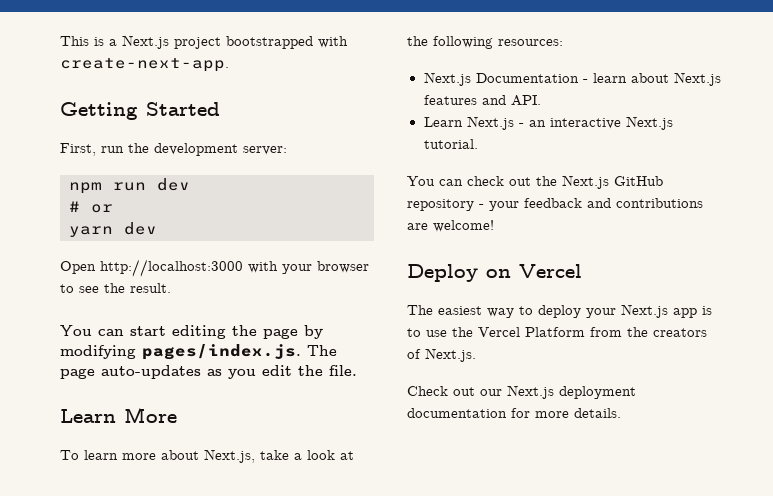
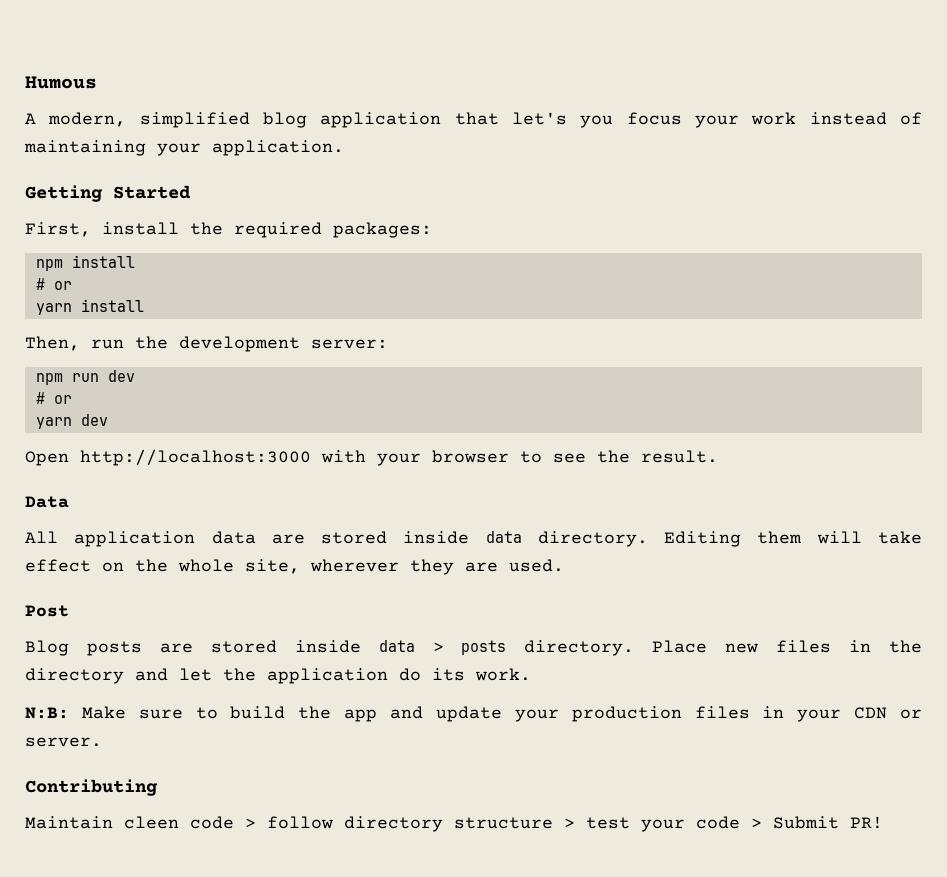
[60,35,348,49] [60,58,229,72] [60,102,220,120] [60,143,96,156] This is a Next.js project bootstrapped with create-next-app. // Getting Started // First, -> [25,76,97,89] [25,112,923,128] [24,140,344,156] [25,185,191,202] [25,222,432,238] [35,255,135,271] [35,278,72,290] [35,299,144,315] [25,336,80,351] Humous // A modern, simplified blog application that let's you focus your work instead of maintaining your application. // Getting Started // First, install the required packages: // npm install // # or // yarn install // Then,
[60,325,323,339] [60,344,337,360] [60,365,357,379] [60,407,177,423] [60,449,354,463] [407,36,563,49] [423,72,721,86] [423,95,541,106] [423,116,673,130] [423,139,478,149] [407,175,663,189] [407,198,703,211] [407,220,494,232] [407,264,582,282] [407,304,712,318] [407,327,707,337] [407,348,476,362] [407,385,636,399] [407,408,621,418] You can start editing the page by modifying pages/index.js. The page auto-updates as you edit the file. // Learn More // To learn more about Next.js, take a look at the following resources: // Next.js Documentation - learn about Next.js features and API. // Learn Next.js - an interactive Next.js tutorial. // You can check out the Next.js GitHub repository - your feedback and contributions are welcome! // Deploy on Vercel // The easiest way to deploy your Next.js app is to use the Vercel Platform from the creators of Next.js. // Check out our Next.js deployment documentation for more details. -> [25,496,69,508] [25,531,922,547] [25,559,564,575] [25,605,69,617] [25,640,922,656] [25,668,531,684] [25,706,923,722] [25,737,102,747] [25,779,158,796] [25,816,883,832] Data // All application data are stored inside data directory. Editing them will take effect on the whole site, wherever they are used. // Post // Blog posts are stored inside data > posts directory. Place new files in the directory and let the application do its work. // N:B: Make sure to build the app and update your production files in your CDN or server. // Contributing // Maintain cleen code > follow directory structure > test your code > Submit PR!

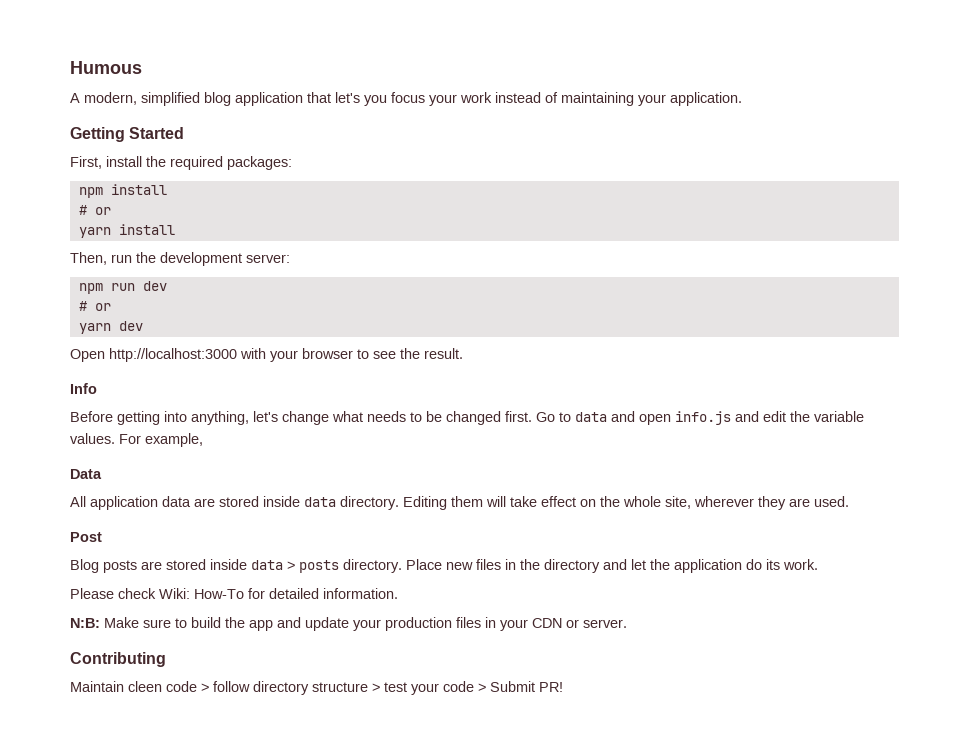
(718, 456) none -> [70,383,97,394] [70,411,864,425] [70,433,203,447] // Info // Before getting into anything, let's change what needs to be changed first. Go to data and open info.js and edit the variable values. For example,
(531, 674) none -> [70,588,398,599] // Please check Wiki: How-To for detailed information.

